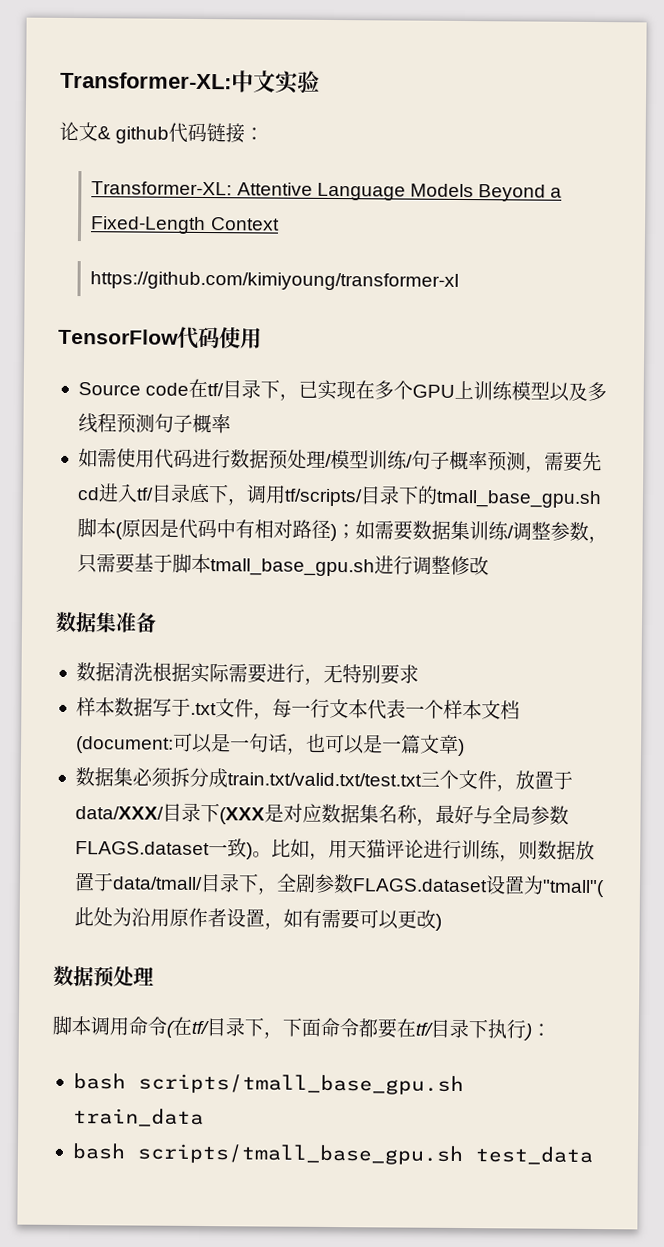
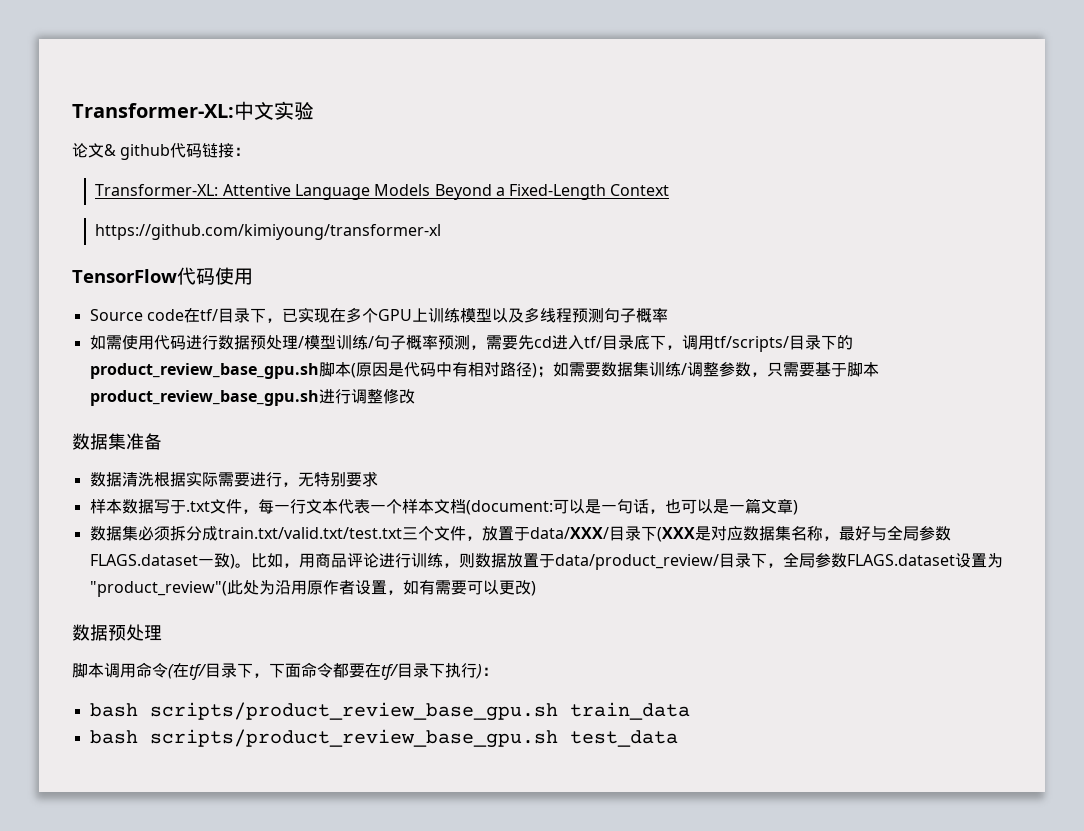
[435,489,602,509] tmall_base_gpu.sh -> [89,363,319,379] product_review_base_gpu.sh
[209,558,375,577] tmall_base_gpu.sh -> [89,390,319,406] product_review_base_gpu.sh
[346,839,386,859] 天猫 -> [314,553,347,568] 商品
[111,876,203,891] data/tmall/ -> [554,554,719,570] data/product_review/
[294,873,316,893] 剧 -> [798,553,815,568] 局
[541,879,605,898] "tmall"( -> [89,581,227,597] "product_review"(
[137,1073,464,1096] scripts/tmall_base_gpu.sh -> [149,702,558,721] scripts/product_review_base_gpu.sh
[136,1143,463,1166] scripts/tmall_base_gpu.sh -> [149,729,558,748] scripts/product_review_base_gpu.sh

